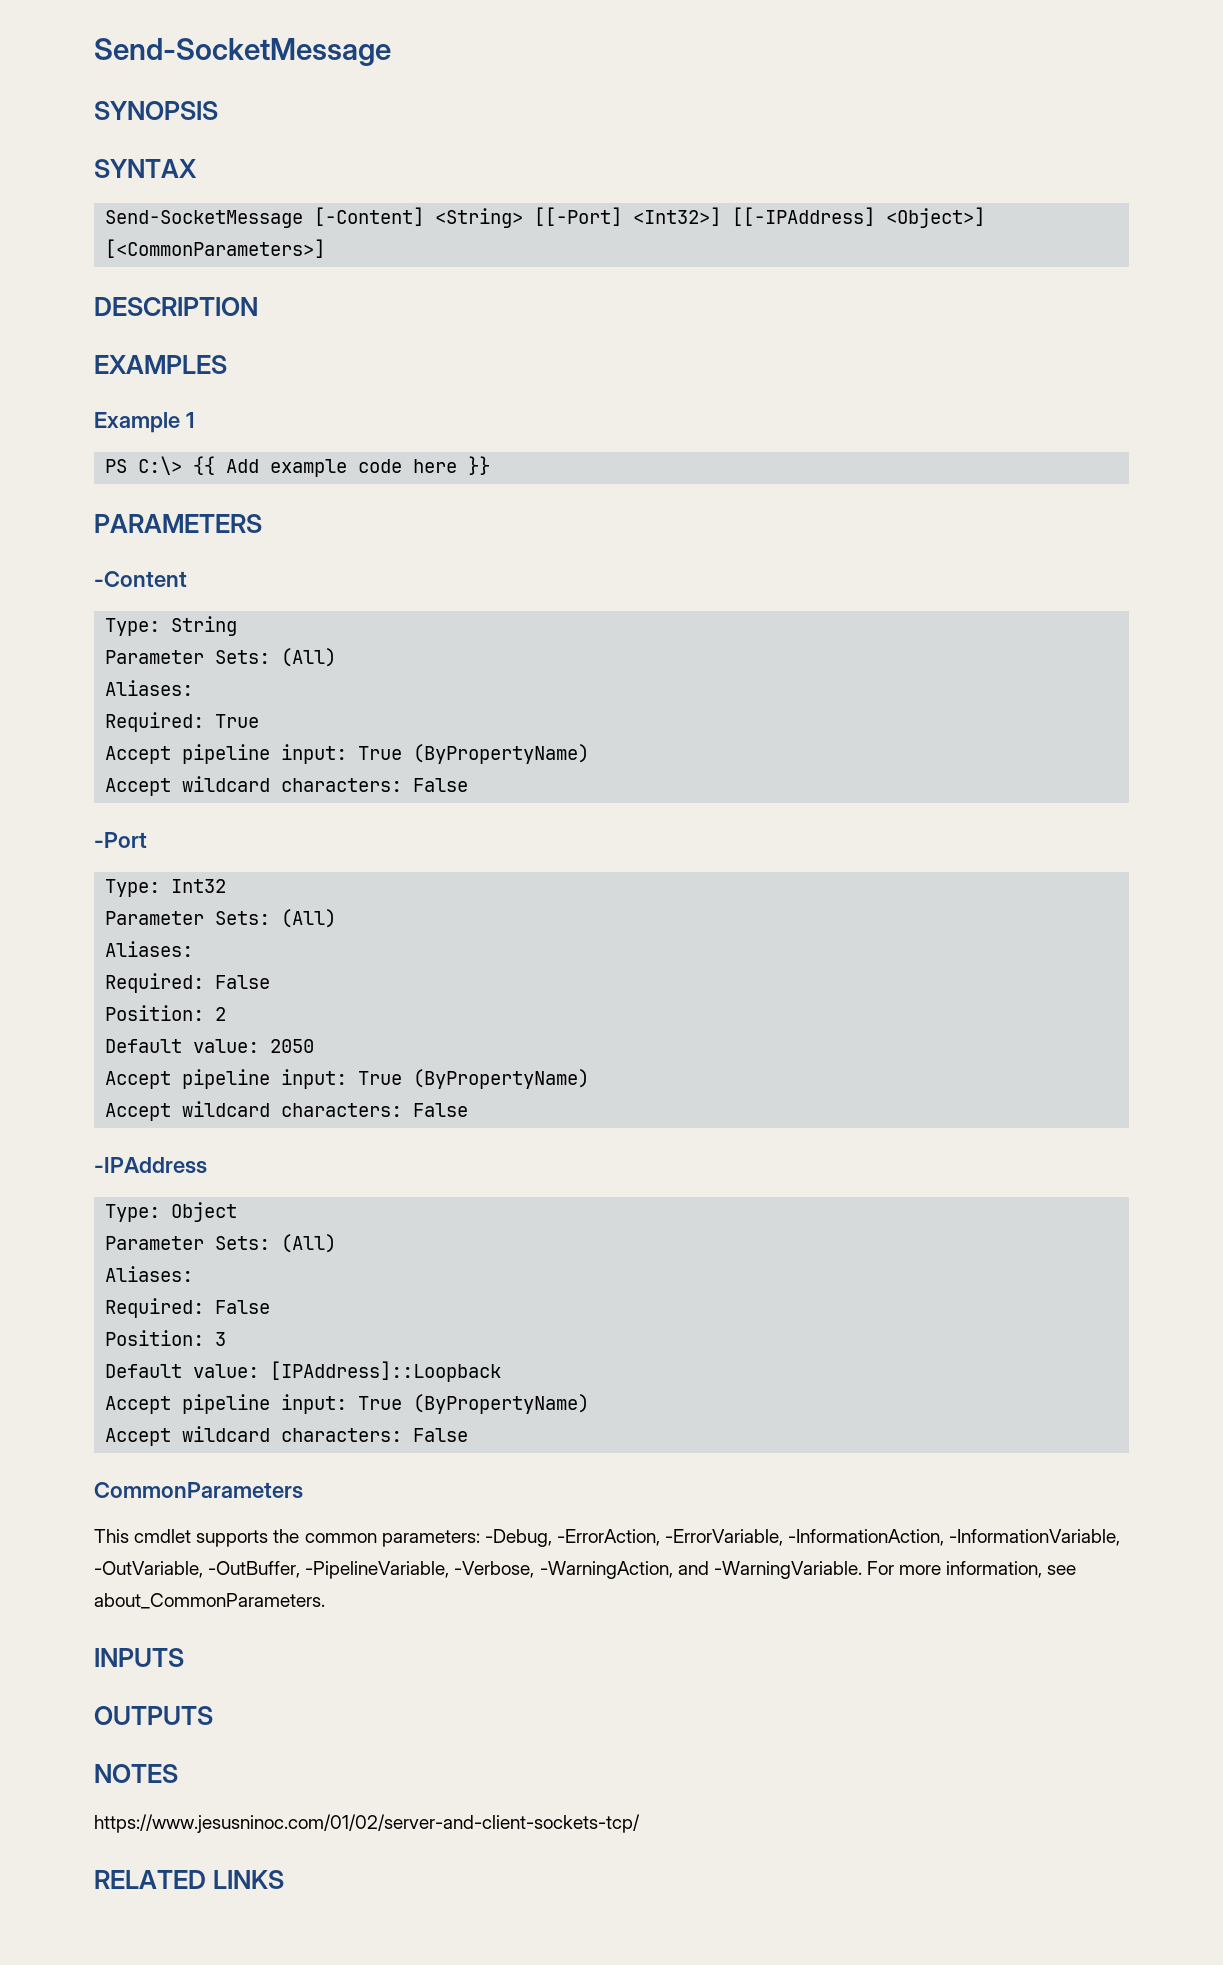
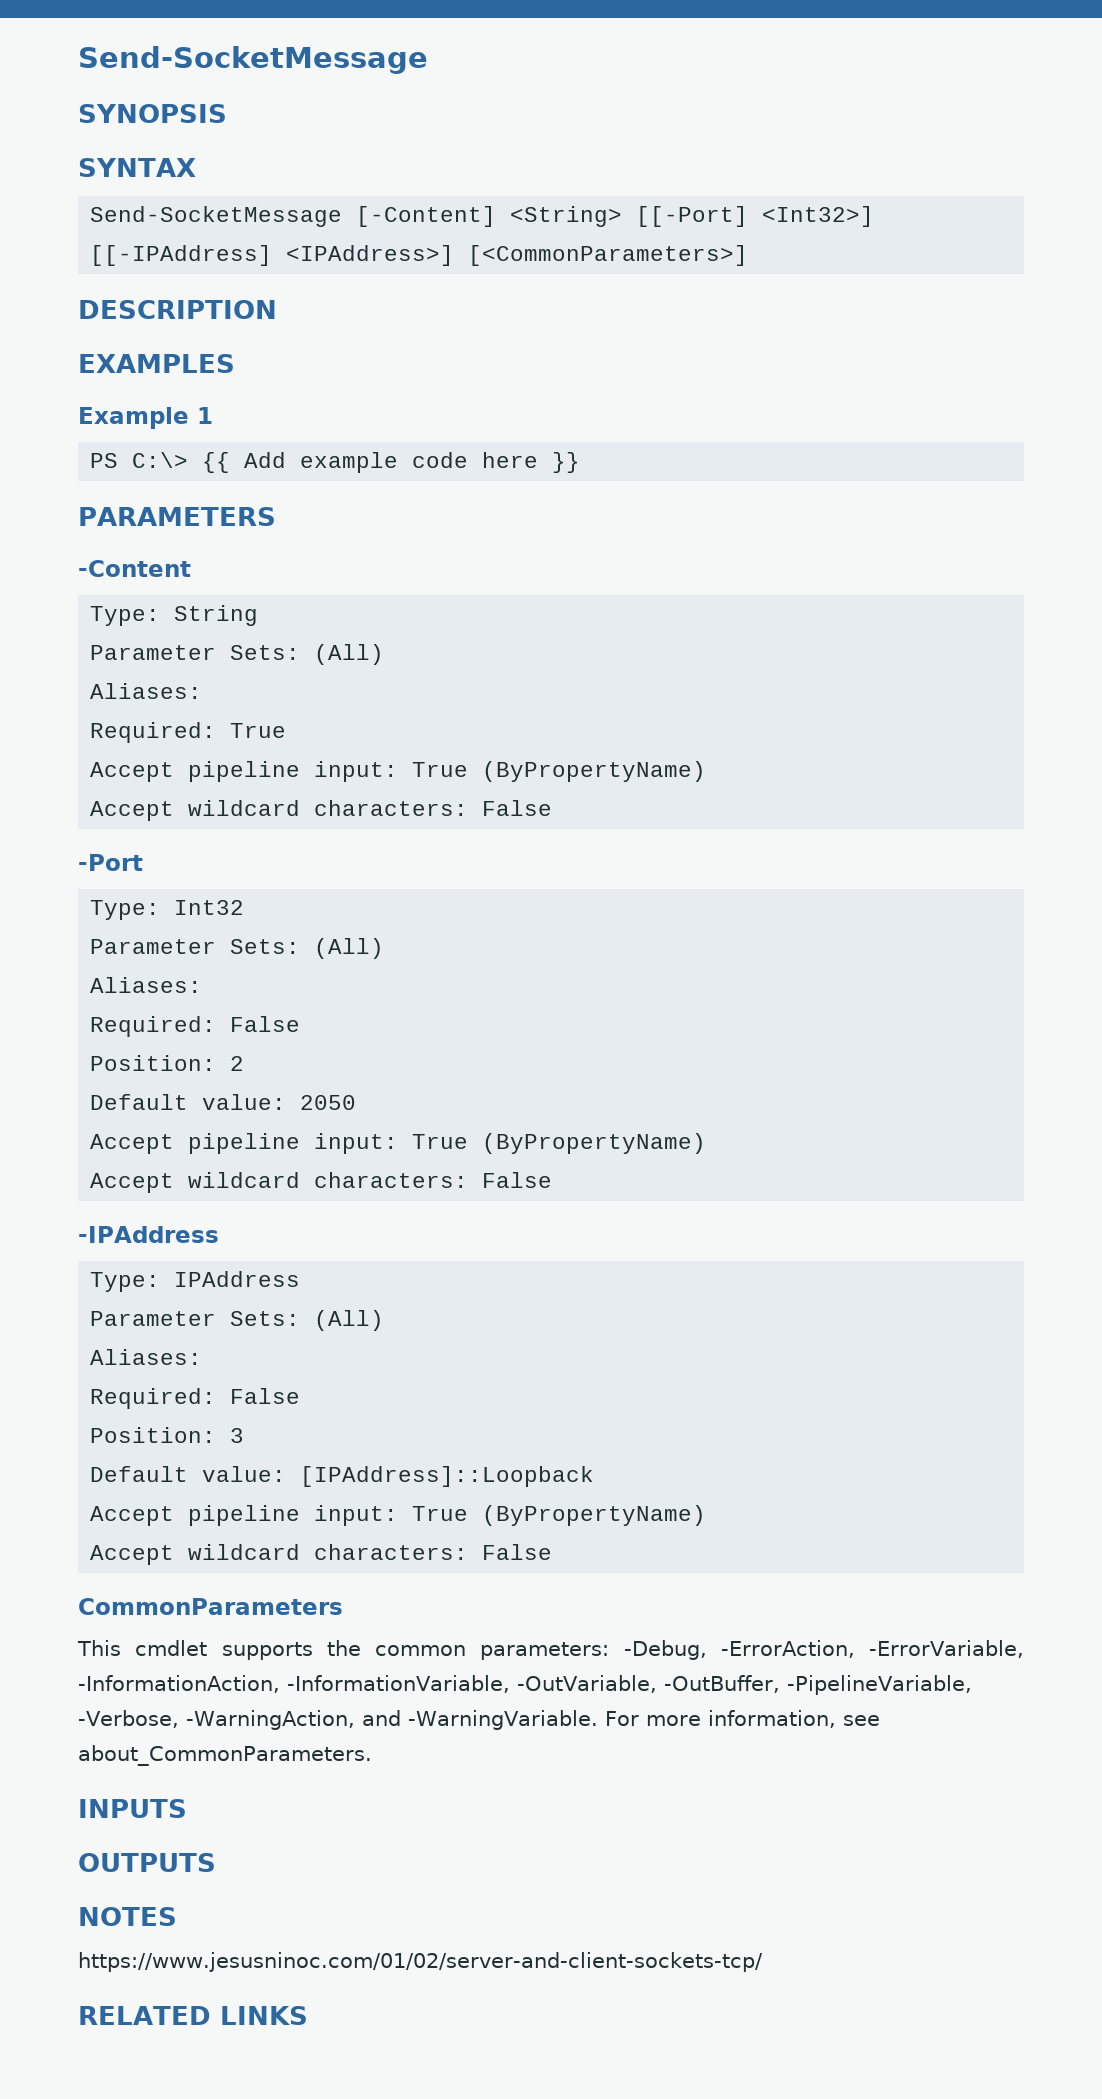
[886,207,986,228] <Object>] -> [286,245,455,266] <IPAddress>]
[171,1202,238,1222] Object -> [174,1271,301,1287] IPAddress

